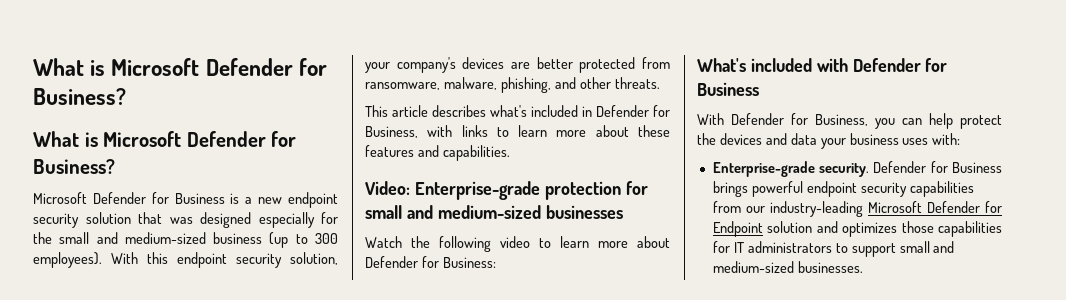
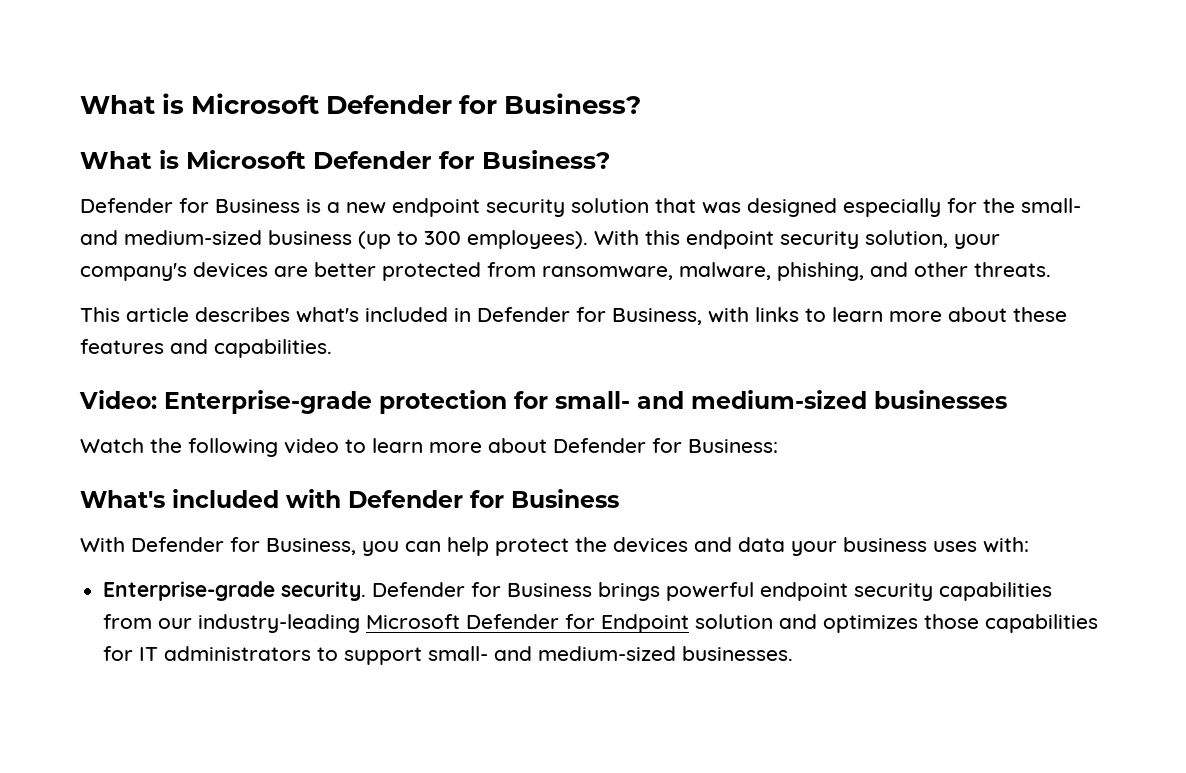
[33,192,87,204] Microsoft -> (610, 159) none
[59,232,90,244] small -> [1021,198,1081,213] small-
[365,205,402,219] small -> [555,391,630,409] small-
[899,241,930,253] small -> [428,646,489,661] small-

